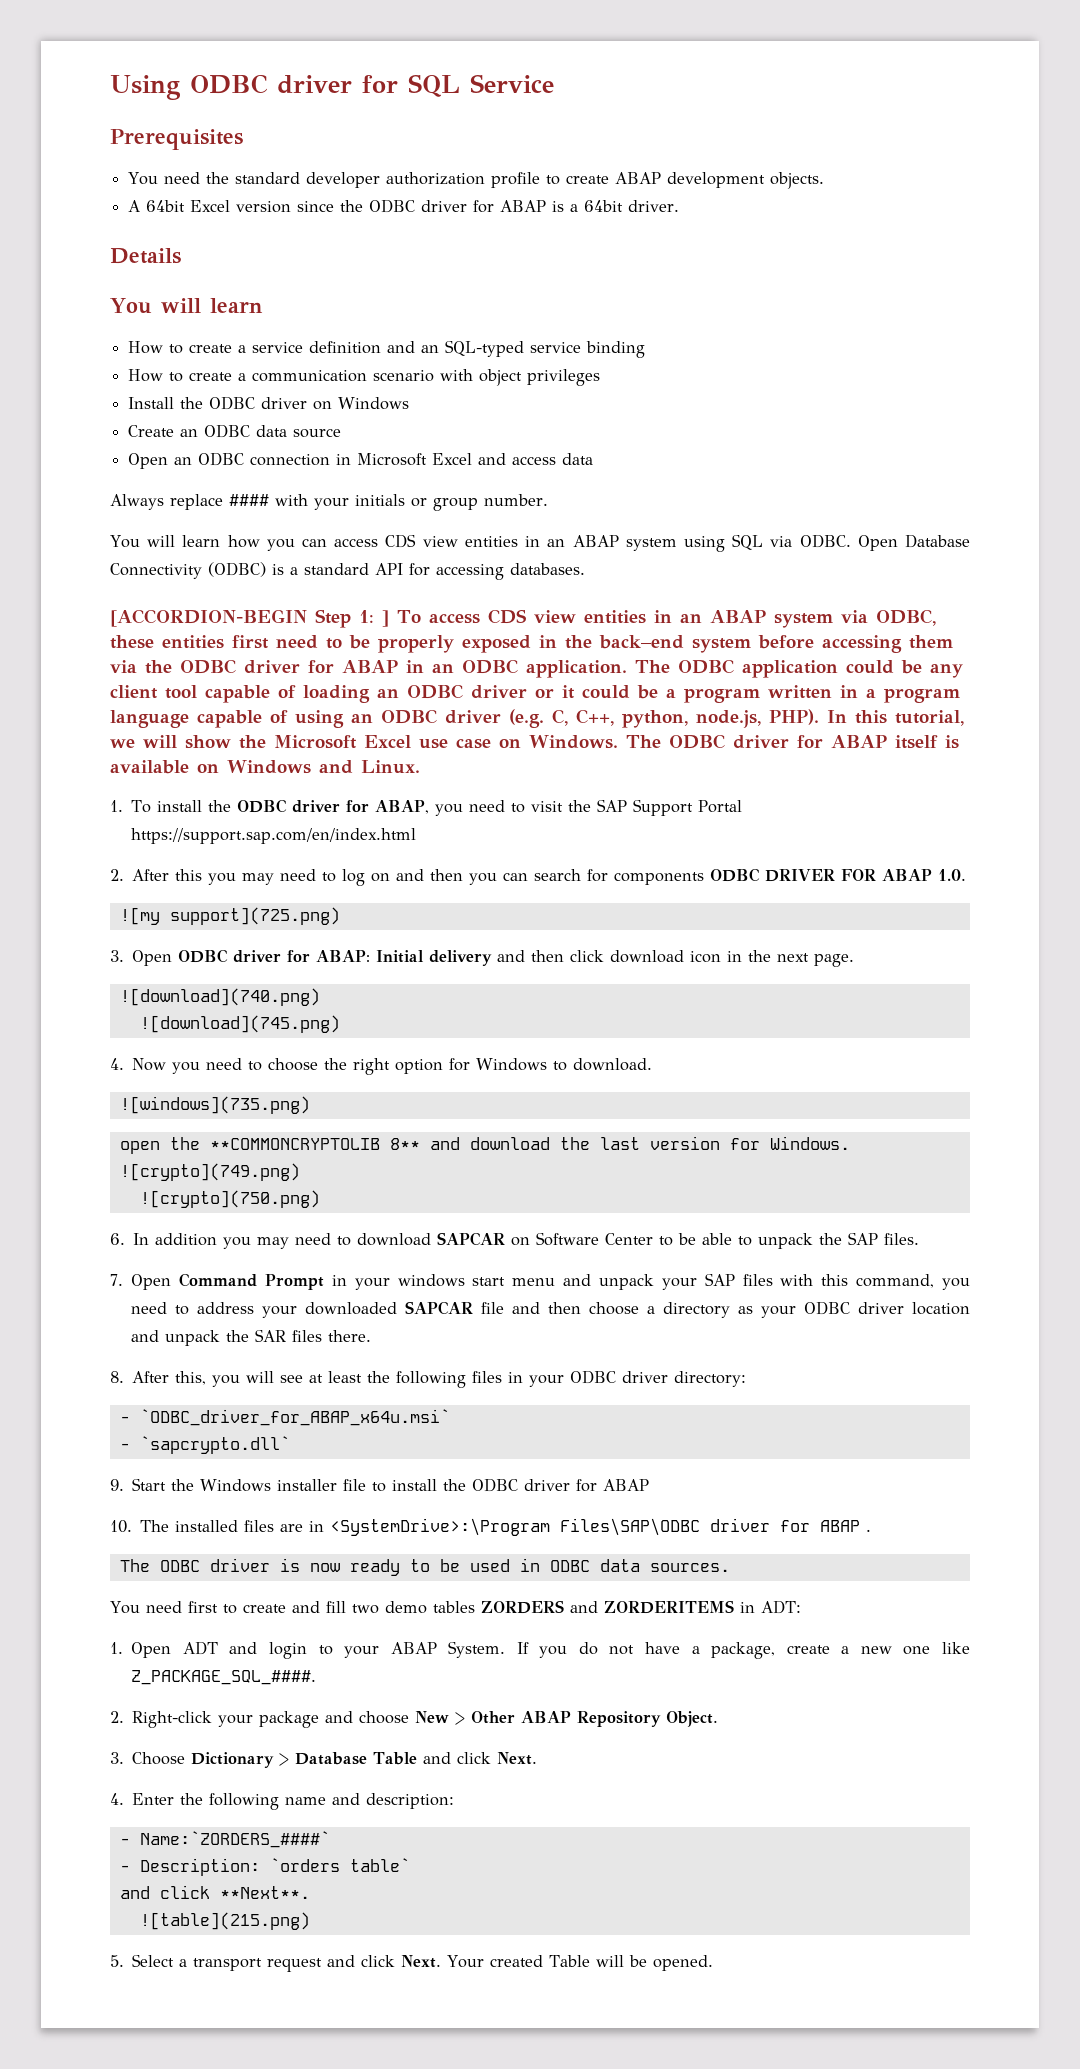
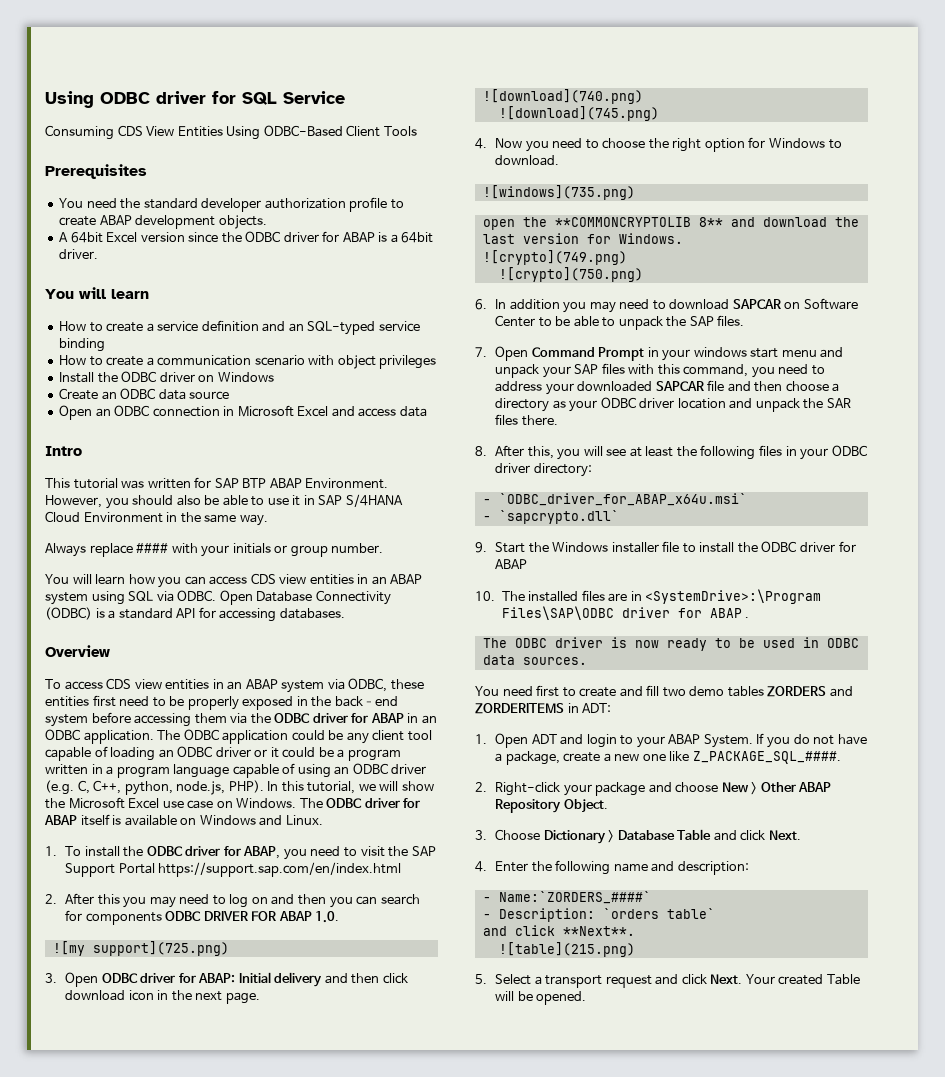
(554, 83) none -> [45,125,417,140] // Consuming CDS View Entities Using ODBC-Based Client Tools
[110,248,181,264] // Details -> (99, 254) none
(594, 459) none -> [45,446,82,456] [45,477,389,489] [45,494,403,509] [45,511,268,526] // Intro // This tutorial was written for SAP BTP ABAP Environment. However, you should also be able to use it in SAP S/4HANA Cloud Environment in the same way.
[110,609,389,628] [ACCORDION-BEGIN Step 1: ] -> [45,645,110,657] Overview //

